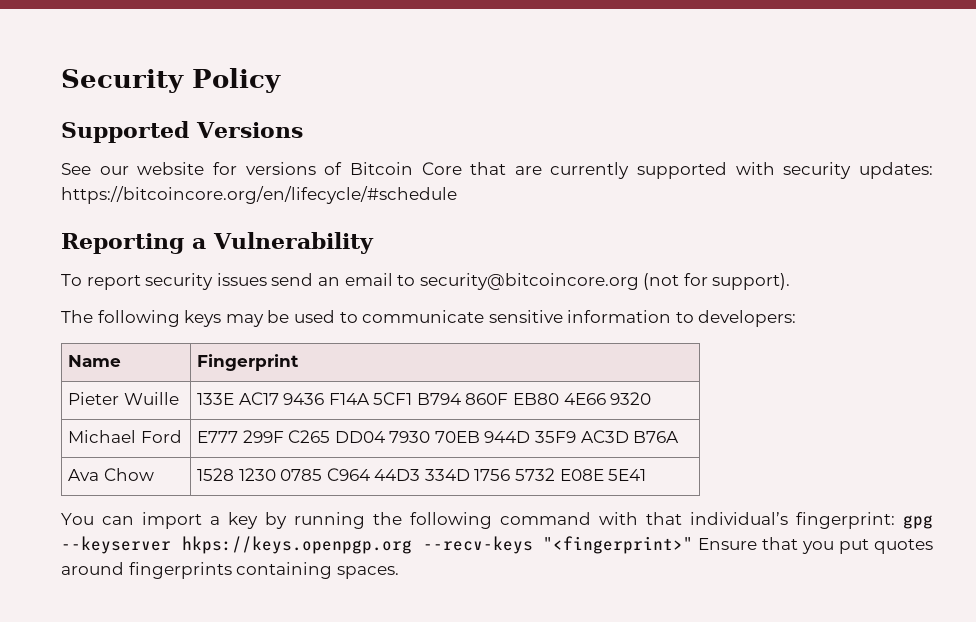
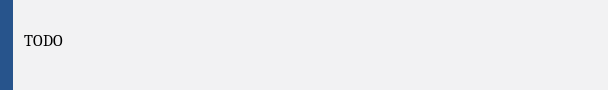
[61,68,281,93] [61,121,303,143] [61,162,933,179] [61,186,457,204] [61,232,374,254] [61,273,791,290] [61,310,797,327] [67,355,121,367] [196,354,299,371] [67,392,179,405] [196,392,652,405] [67,430,182,443] [196,430,680,443] [67,468,154,481] [196,468,647,481] [61,512,933,529] [61,536,933,554] [61,562,399,579] Security Policy // Supported Versions // See our website for versions of Bitcoin Core that are currently supported with security updates: https://bitcoincore.org/en/lifecycle/#schedule // Reporting a Vulnerability // To report security issues send an email to security@bitcoincore.org (not for support). // The following keys may be used to communicate sensitive information to developers: // Name | Fingerprint // Pieter Wuille | 133E AC17 9436 F14A 5CF1 B794 860F EB80 4E66 9320 // Michael Ford | E777 299F C265 DD04 7930 70EB 944D 35F9 AC3D B76A // Ava Chow | 1528 1230 0785 C964 44D3 334D 1756 5732 E08E 5E41 // You can import a key by running the following command with that individual’s fingerprint: gpg --keyserver hkps://keys.openpgp.org --recv-keys "<fingerprint>" Ensure that you put quotes around fingerprints containing spaces. -> [24,35,63,46] TODO

